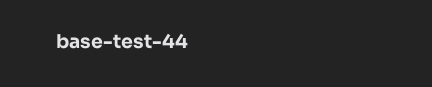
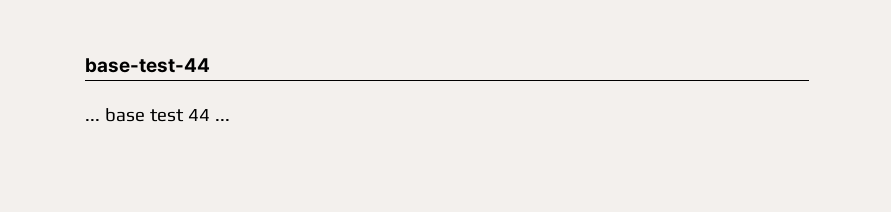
(188, 41) none -> [85,108,230,122] // ... base test 44 ...

